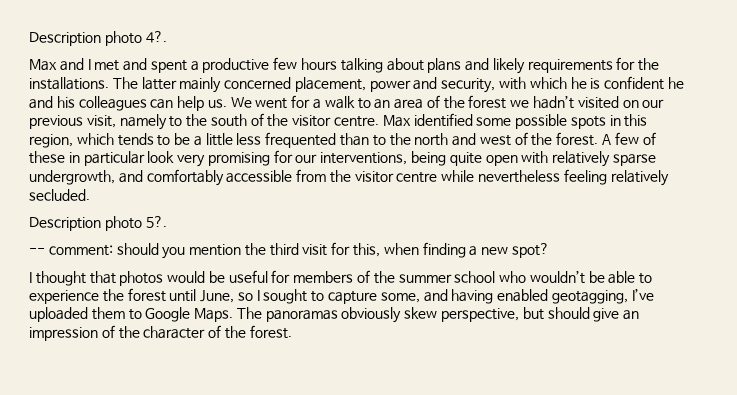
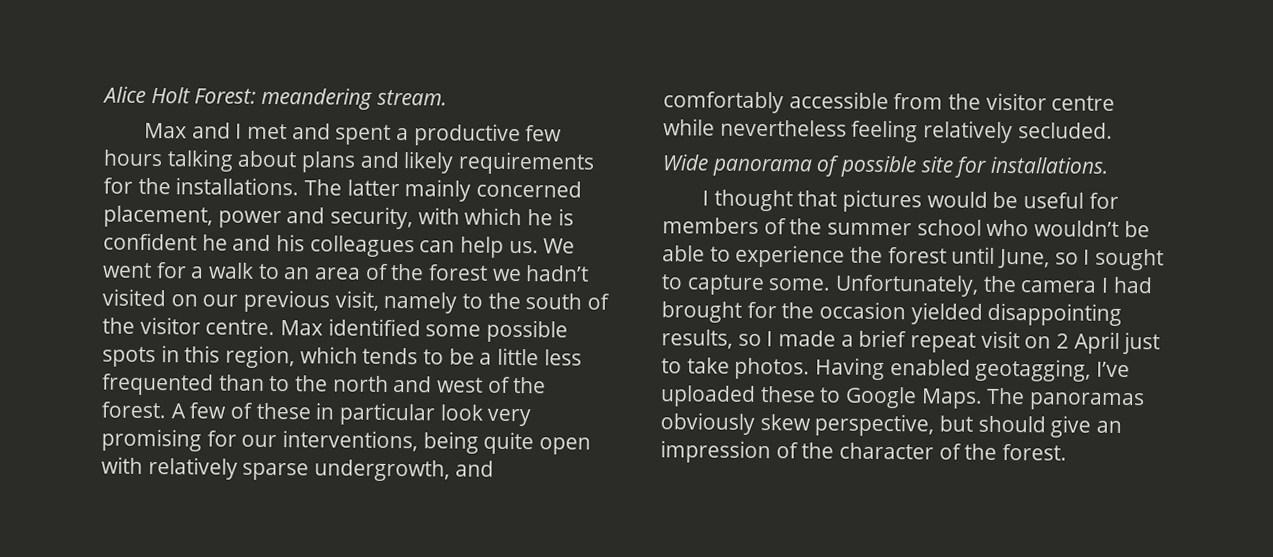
[29,31,167,46] Description photo 4?. -> [102,86,447,110] Alice Holt Forest: meandering stream.
[29,216,167,231] [29,242,549,259] Description photo 5?. // -- comment: should you mention the third visit for this, when finding a new spot? -> [662,154,1110,178] Wide panorama of possible site for installations.
[119,271,164,286] photos -> [842,189,923,213] pictures
[380,289,494,304] some, and having -> [768,274,1153,297] [661,301,1123,326] [661,329,1161,355] [661,357,886,381] some. Unfortunately, the camera I had brought for the occasion yielded disappointing results, so I made a brief repeat visit on 2 April just to take photos. Having
[91,307,125,320] them -> [759,386,816,403] these

